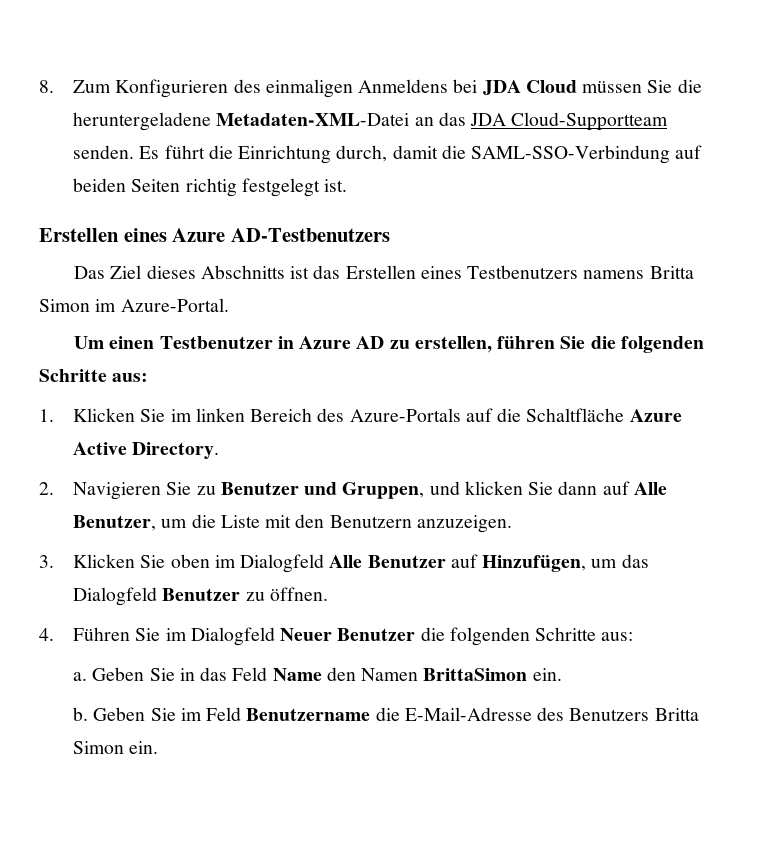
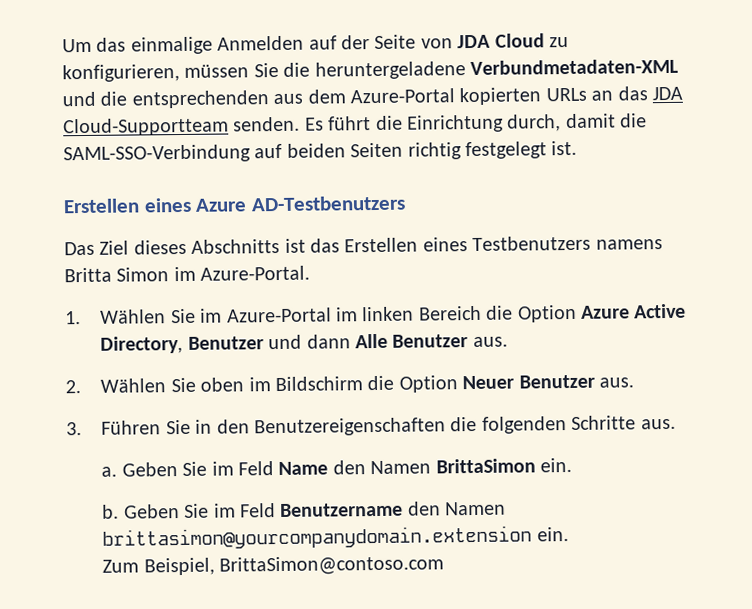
[39,79,702,98] [73,112,410,131] 8. Zum Konfigurieren des einmaligen Anmeldens bei JDA Cloud müssen Sie die heruntergeladene Metadaten-XML-Datei -> [62,33,569,55] [62,58,679,83] [62,87,587,109] Um das einmalige Anmelden auf der Seite von JDA Cloud zu konfigurieren, müssen Sie die heruntergeladene Verbundmetadaten-XML und die entsprechenden aus dem Azure-Portal kopierten URLs
[73,336,704,353] [39,369,149,382] [39,408,682,422] [73,442,220,459] [39,481,667,500] [73,514,512,533] [39,554,649,573] [73,587,328,606] [39,627,634,646] Um einen Testbenutzer in Azure AD zu erstellen, führen Sie die folgenden Schritte aus: // 1. Klicken Sie im linken Bereich des Azure-Portals auf die Schaltfläche Azure Active Directory. // 2. Navigieren Sie zu Benutzer und Gruppen, und klicken Sie dann auf Alle Benutzer, um die Liste mit den Benutzern anzuzeigen. // 3. Klicken Sie oben im Dialogfeld Alle Benutzer auf Hinzufügen, um das Dialogfeld Benutzer zu öffnen. // 4. Führen Sie im Dialogfeld Neuer Benutzer die folgenden Schritte aus: -> [65,303,687,325] [100,333,508,354] [65,374,634,394] [66,415,676,437] 1. Wählen Sie im Azure-Portal im linken Bereich die Option Azure Active Directory, Benutzer und dann Alle Benutzer aus. // 2. Wählen Sie oben im Bildschirm die Option Neuer Benutzer aus. // 3. Führen Sie in den Benutzereigenschaften die folgenden Schritte aus.
[179,667,228,681] in das -> [211,461,234,476] im
[375,707,699,721] [73,741,159,754] die E-Mail-Adresse des Benutzers Britta Simon ein. -> [407,501,507,516] [102,525,569,550] [102,555,445,576] den Namen brittasimon@yourcompanydomain.extension ein. // Zum Beispiel, BrittaSimon@contoso.com

